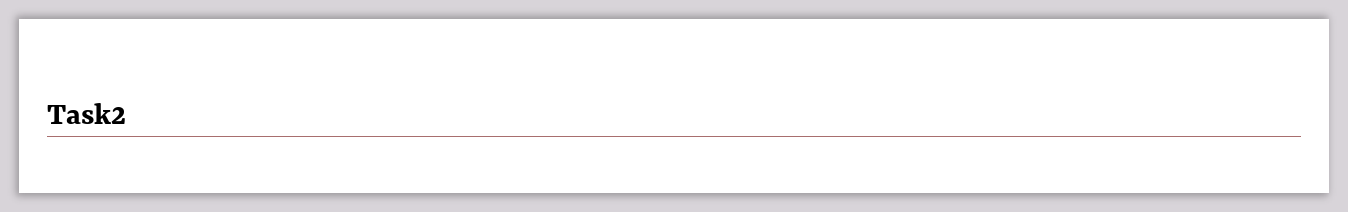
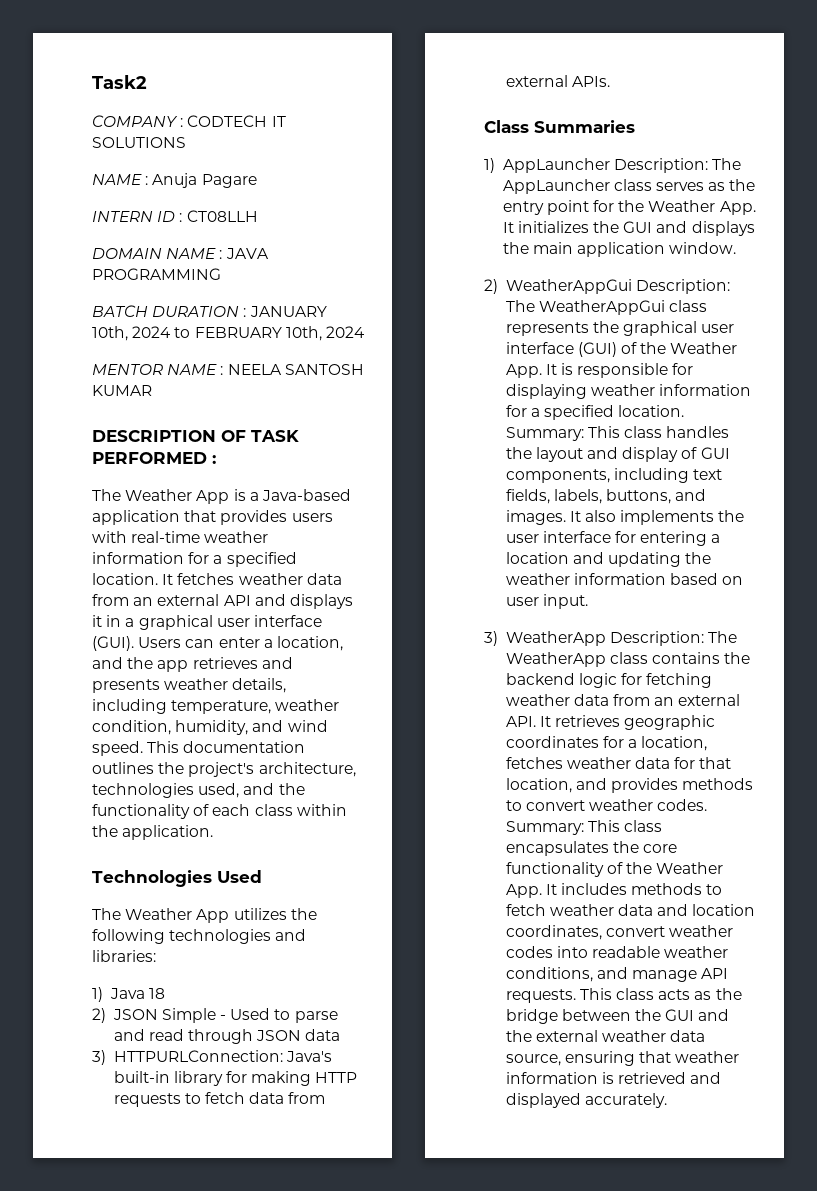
(126, 113) none -> [92,115,286,127] [92,137,186,148] [92,173,257,188] [92,210,258,222] [92,248,269,259] [92,268,221,280] [92,305,327,317] [92,326,365,341] [92,364,364,375] [92,385,152,396] [92,430,299,442] [92,452,216,464] [92,489,351,504] [92,510,333,525] [92,531,269,543] [92,552,297,567] [92,573,342,585] [92,594,353,609] [92,615,322,630] [92,636,343,651] [92,657,293,672] [92,678,287,693] [92,699,340,714] [92,720,328,735] [92,741,306,756] [92,762,356,777] [92,783,305,798] [92,804,347,819] [92,825,214,840] [92,870,262,887] [92,908,317,923] [92,929,307,944] [92,950,156,962] [92,987,165,1002] [92,1008,338,1023] [113,1029,341,1044] [92,1050,332,1065] [113,1071,358,1086] [113,1092,326,1107] [505,75,610,87] [484,120,635,133] [484,158,742,173] [502,179,756,194] [502,200,756,215] [502,221,755,236] [502,242,737,257] [484,279,730,294] [505,300,708,315] [505,321,735,336] [505,342,738,357] [505,363,694,378] [505,384,752,399] [505,405,685,420] [505,426,730,441] [505,447,730,462] [505,468,723,483] [505,489,707,504] [505,510,745,525] [505,531,721,546] [505,552,712,567] [505,573,744,585] [505,594,588,609] [484,631,738,646] [505,652,751,667] [505,673,713,688] [505,694,741,706] [505,715,716,730] [505,736,708,751] [505,757,732,769] [505,778,754,793] [505,799,708,811] [505,820,663,835] [505,841,678,856] [505,862,724,877] [505,883,723,898] [505,904,756,916] [505,925,734,940] [505,946,729,958] [505,967,729,982] [505,988,742,1003] [505,1009,730,1024] [505,1030,706,1042] [505,1051,740,1066] [505,1072,722,1084] [505,1093,667,1108] // COMPANY : CODTECH IT SOLUTIONS // NAME : Anuja Pagare // INTERN ID : CT08LLH // DOMAIN NAME : JAVA PROGRAMMING // BATCH DURATION : JANUARY 10th, 2024 to FEBRUARY 10th, 2024 // MENTOR NAME : NEELA SANTOSH KUMAR // DESCRIPTION OF TASK PERFORMED : // The Weather App is a Java-based application that provides users with real-time weather information for a specified location. It fetches weather data from an external API and displays it in a graphical user interface (GUI). Users can enter a location, and the app retrieves and presents weather details, including temperature, weather condition, humidity, and wind speed. This documentation outlines the project's architecture, technologies used, and the functionality of each class within the application. // Technologies Used // The Weather App utilizes the following technologies and libraries: // 1) Java 18 // 2) JSON Simple - Used to parse and read through JSON data // 3) HTTPURLConnection: Java's built-in library for making HTTP requests to fetch data from external APIs. // Class Summaries // 1) AppLauncher Description: The AppLauncher class serves as the entry point for the Weather App. It initializes the GUI and displays the main application window. // 2) WeatherAppGui Description: The WeatherAppGui class represents the graphical user interface (GUI) of the Weather App. It is responsible for displaying weather information for a specified location. Summary: This class handles the layout and display of GUI components, including text fields, labels, buttons, and images. It also implements the user interface for entering a location and updating the weather information based on user input. // 3) WeatherApp Description: The WeatherApp class contains the backend logic for fetching weather data from an external API. It retrieves geographic coordinates for a location, fetches weather data for that location, and provides methods to convert weather codes. Summary: This class encapsulates the core functionality of the Weather App. It includes methods to fetch weather data and location coordinates, convert weather codes into readable weather conditions, and manage API requests. This class acts as the bridge between the GUI and the external weather data source, ensuring that weather information is retrieved and displayed accurately.

